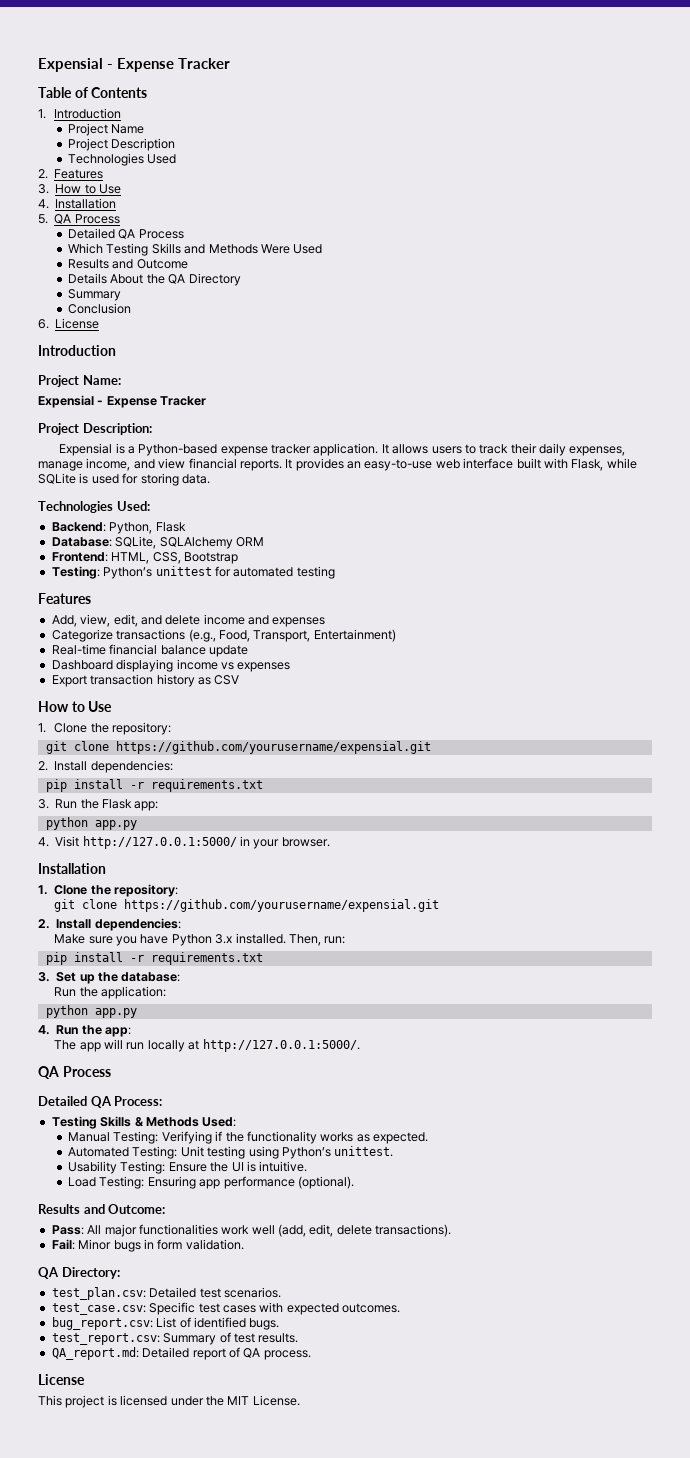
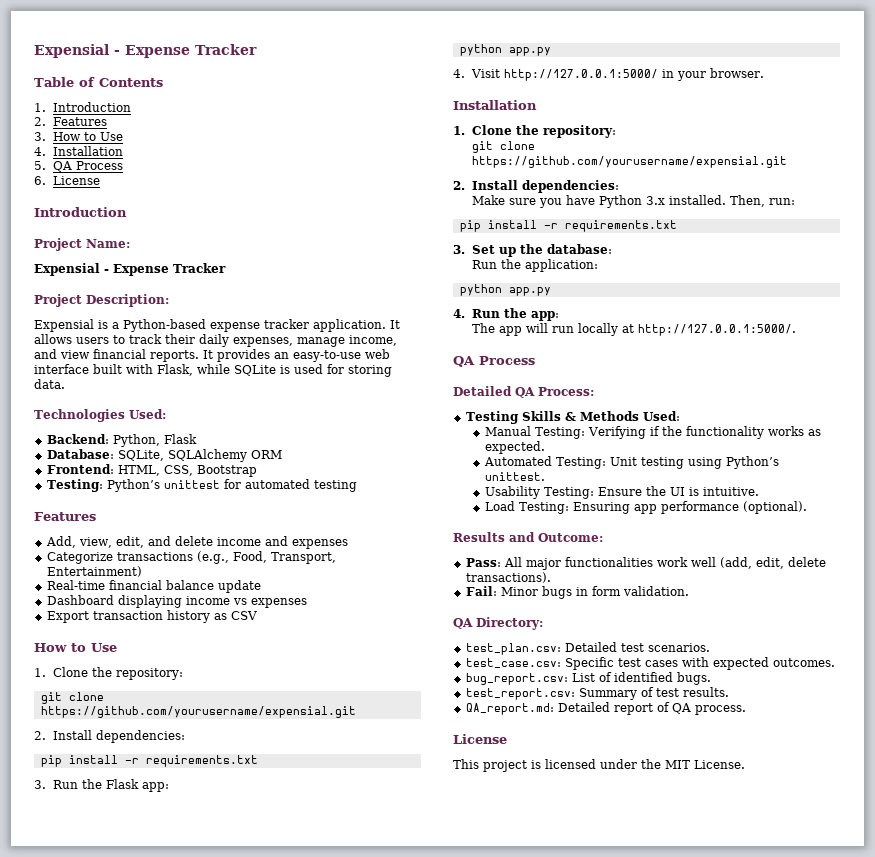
[67,123,145,136] [67,138,176,151] [67,153,177,166] // Project Name // Project Description // Technologies Used -> (132, 107) none
[67,228,184,239] [67,243,323,256] [67,259,188,269] [67,273,241,286] [67,289,121,301] [67,303,131,314] // Detailed QA Process // Which Testing Skills and Methods Were Used // Results and Outcome // Details About the QA Directory // Summary // Conclusion -> (124, 165) none

